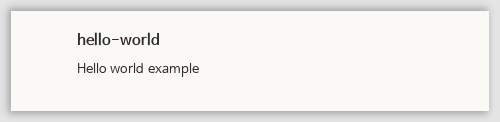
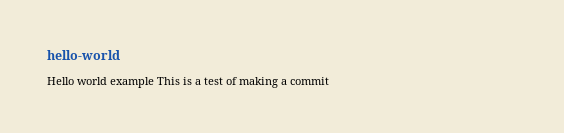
(199, 70) none -> [157,77,329,88] This is a test of making a commit

